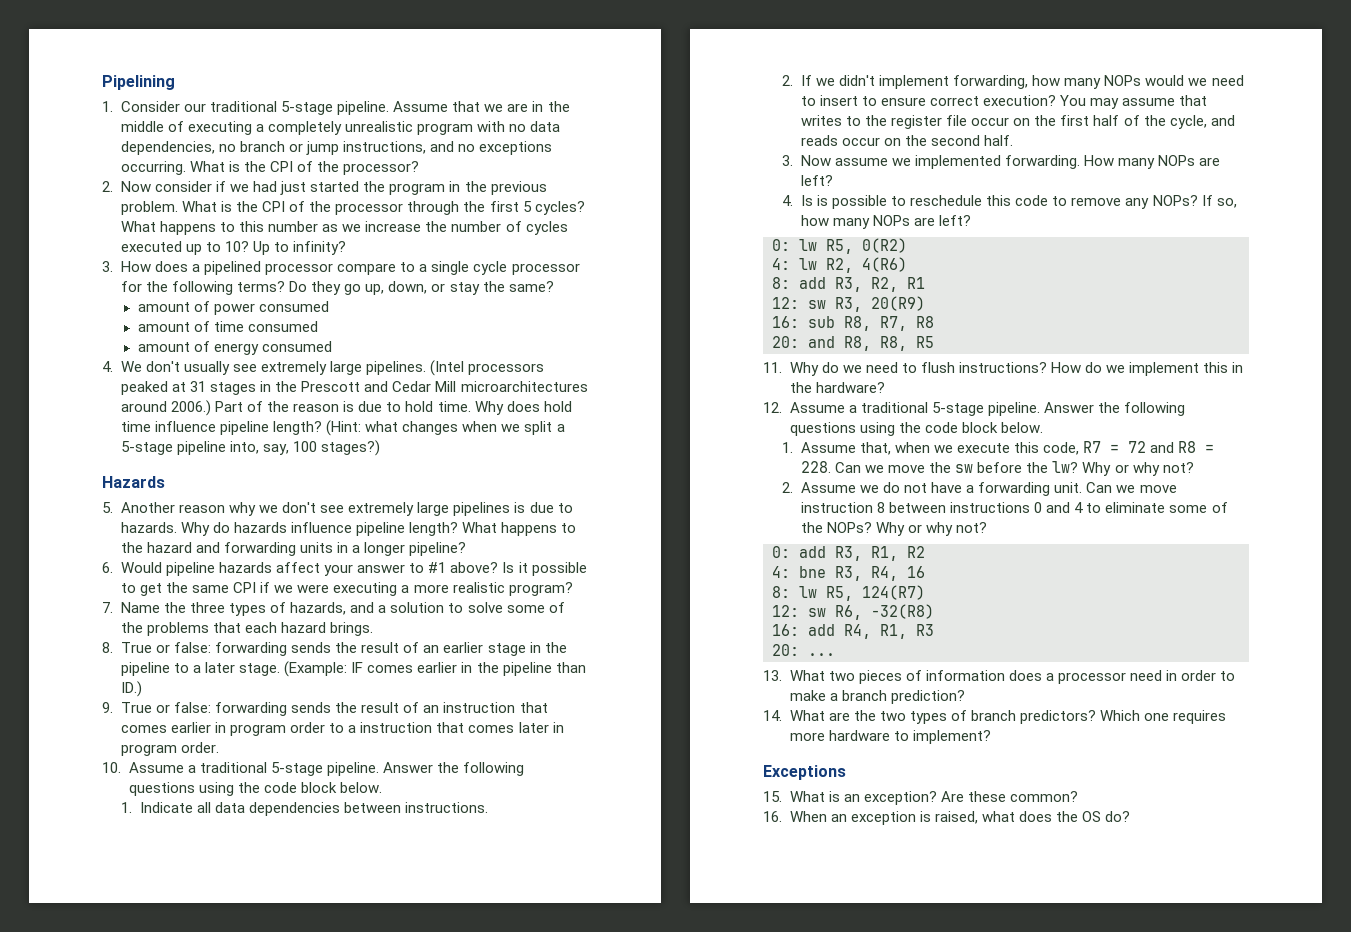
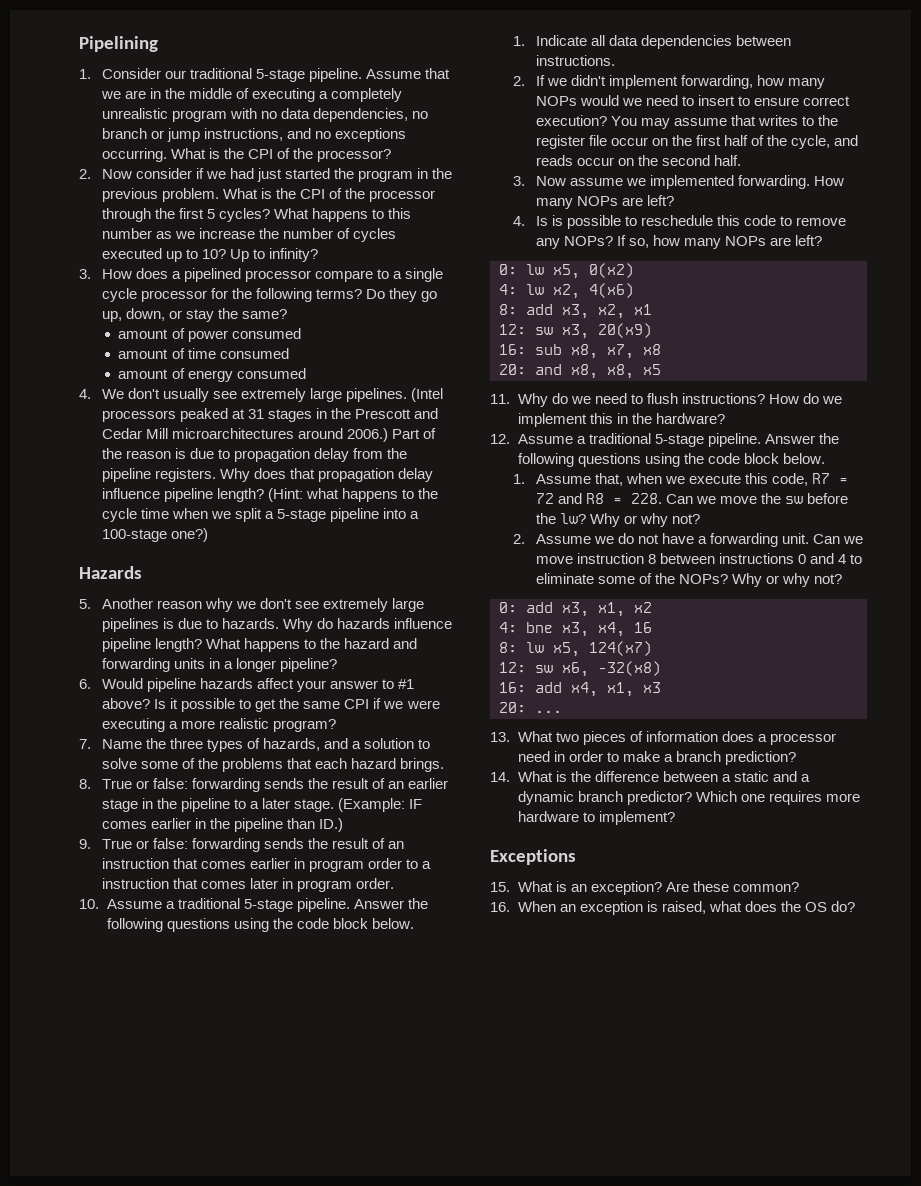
[405,401,572,415] [121,421,152,432] hold time. Why does hold time -> [234,448,408,462] [101,468,434,482] propagation delay from the pipeline registers. Why does that propagation delay
[402,421,459,435] changes -> [342,488,439,502] [101,508,170,522] happens to the cycle time
[230,440,381,456] into, say, 100 stages?) -> [383,508,420,519] [101,528,209,542] into a 100-stage one?)
[826,238,907,254] R5, 0(R2) -> [553,263,634,279] x5, 0(x2)
[826,257,907,273] R2, 4(R6) -> [553,283,634,299] x2, 4(x6)
[835,277,925,292] [772,296,925,312] R3, R2, R1 // 12: sw R3, 20(R9) -> [562,304,652,319] [499,323,652,339] x3, x2, x1 // 12: sw x3, 20(x9)
[844,316,934,331] R8, R7, R8 -> [571,344,661,359] x8, x7, x8
[844,336,934,351] R8, R8, R5 -> [571,364,661,379] x8, x8, x5
[835,546,925,561] R3, R1, R2 -> [562,602,652,617] x3, x1, x2
[835,566,898,581] R3, R4, -> [562,622,625,637] x3, x4,
[826,585,925,601] [772,604,934,620] R5, 124(R7) // 12: sw R6, -32(R8) -> [553,641,652,657] [499,661,661,677] x5, 124(x7) // 12: sw x6, -32(x8)
[844,624,934,639] R4, R1, R3 -> [571,682,661,697] x4, x1, x3
[828,710,1096,724] are the two types of branch predictors? -> [555,771,810,782] [517,791,692,805] is the difference between a static and a dynamic branch predictor?

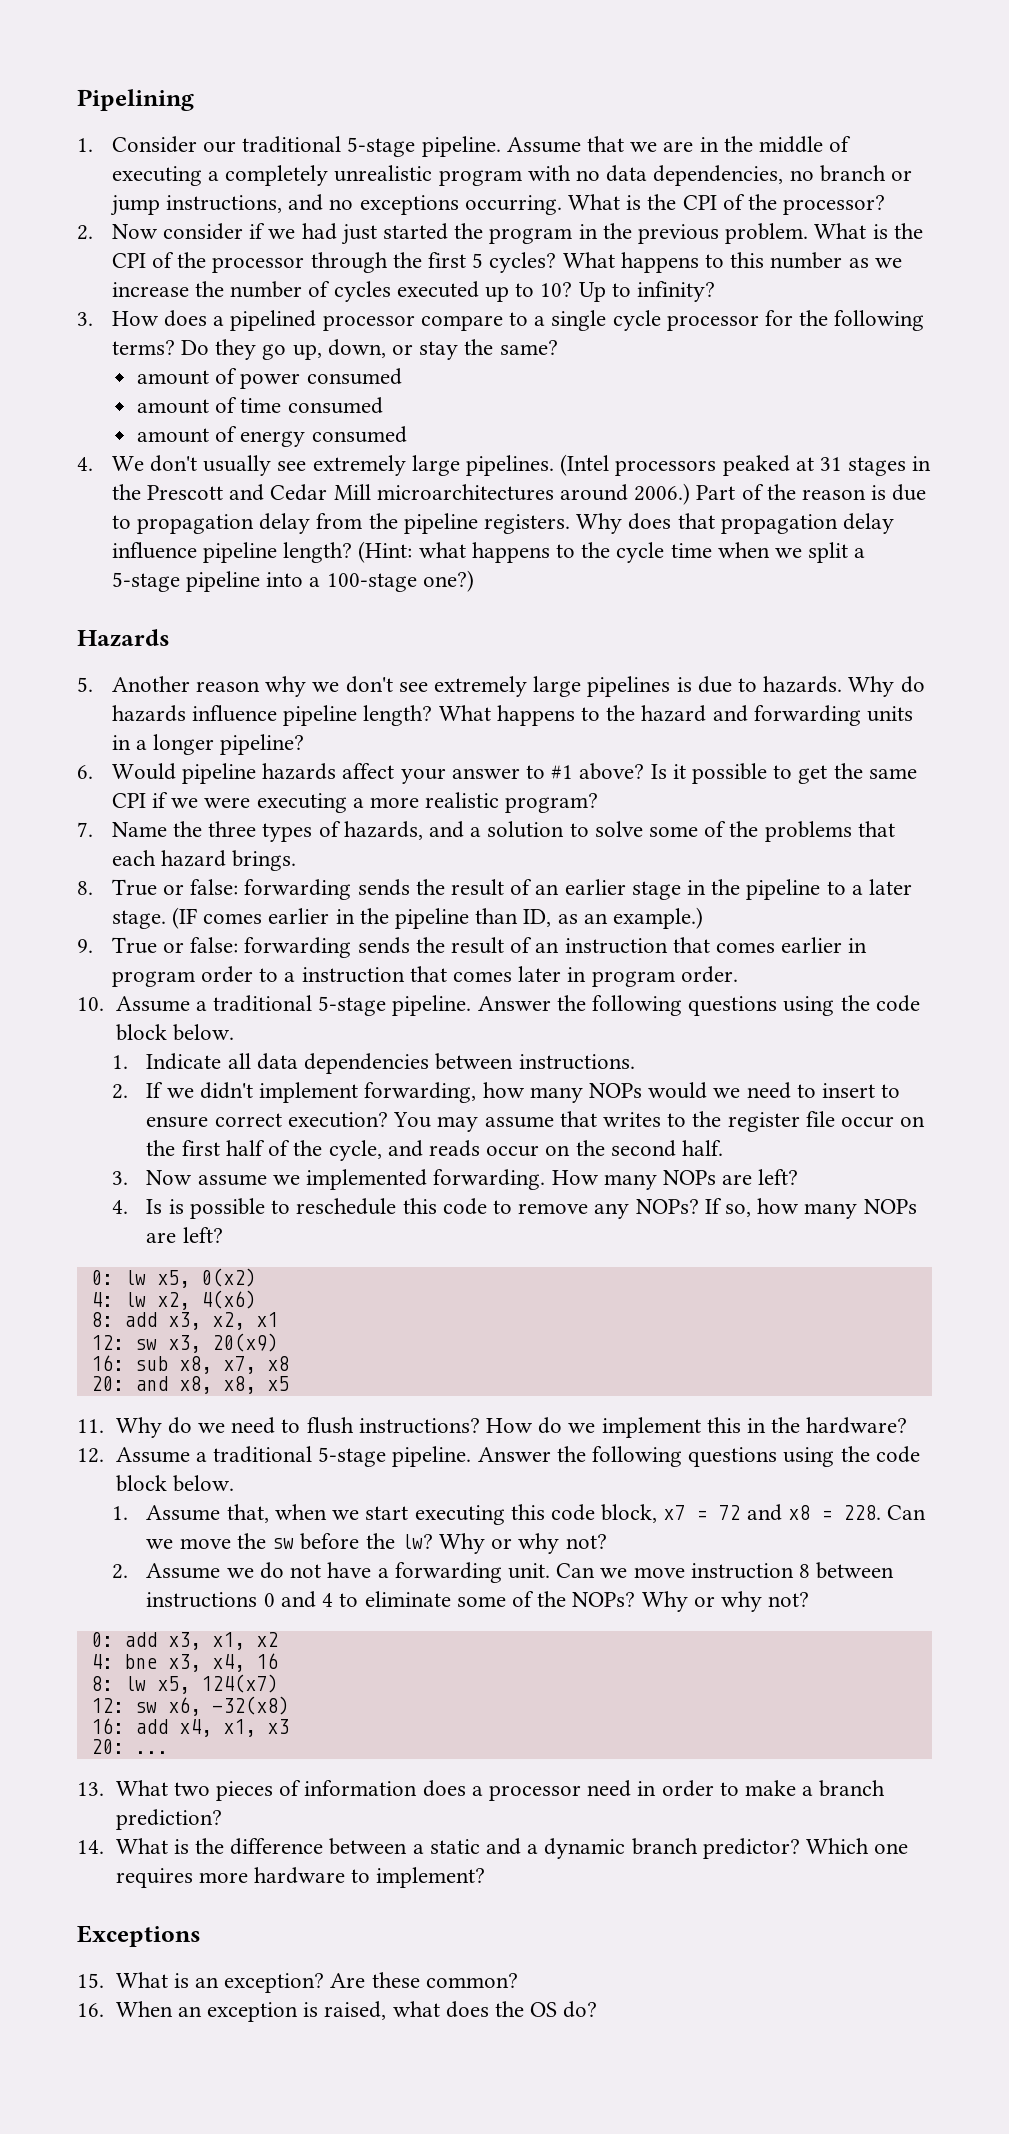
[338,798,423,812] (Example: IF -> [171,907,197,929] (IF
[319,818,344,832] ID.) -> [523,907,704,929] ID, as an example.)
[689,473,831,486] execute this code, R7 -> [365,1504,686,1525] start executing this code block, x7
[586,493,605,504] R8 -> [787,1505,810,1520] x8

